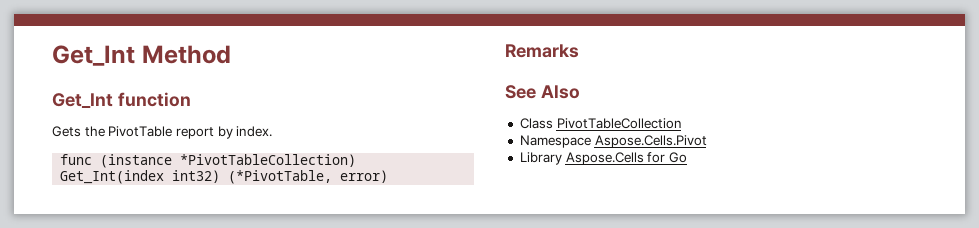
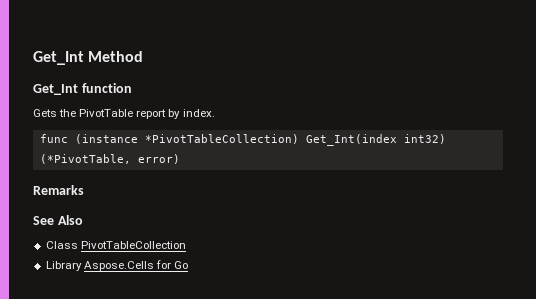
[519,135,707,148] // Namespace Aspose.Cells.Pivot -> (186, 245) none

